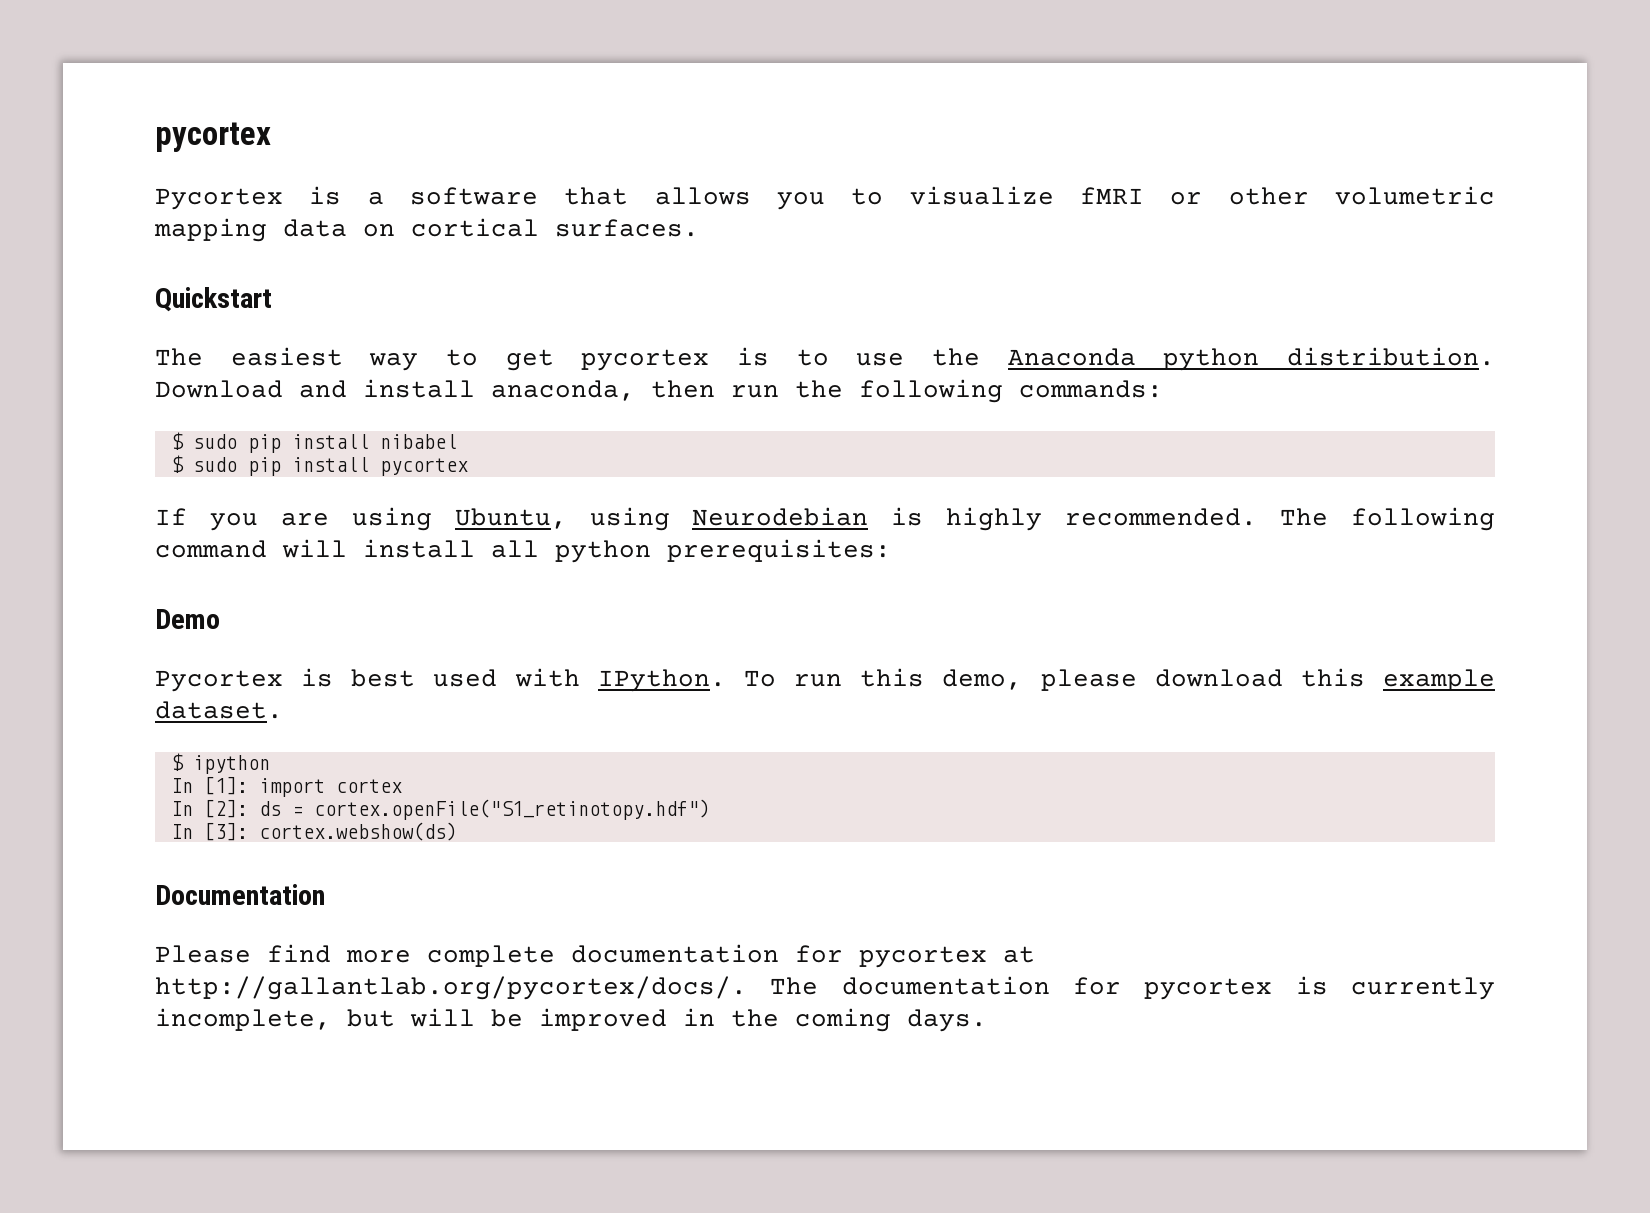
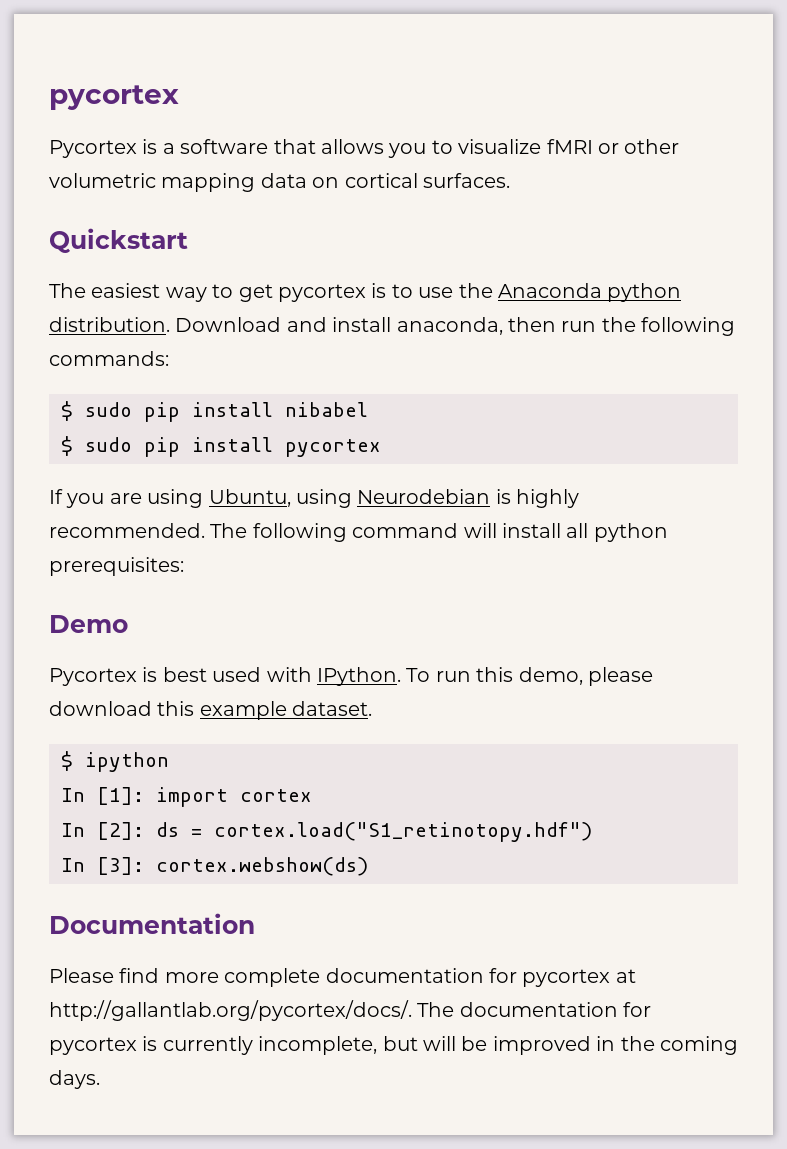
[313,799,710,820] cortex.openFile("S1_retinotopy.hdf") -> [214,822,592,842] cortex.load("S1_retinotopy.hdf")

